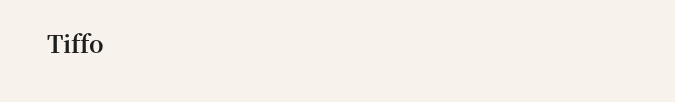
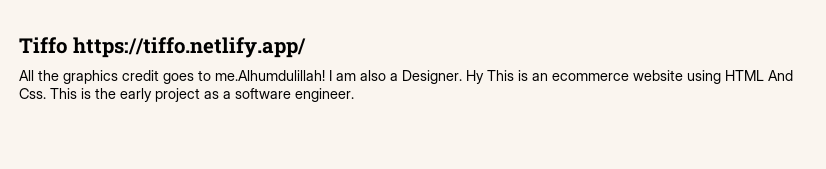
(104, 43) none -> [72,37,306,58] [19,70,793,84] [19,88,354,102] https://tiffo.netlify.app/ // All the graphics credit goes to me.Alhumdulillah! I am also a Designer. Hy This is an ecommerce website using HTML And Css. This is the early project as a software engineer.

